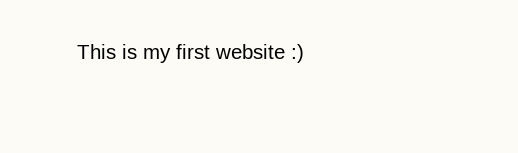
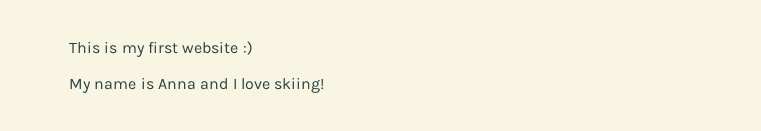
(304, 53) none -> [69,77,325,93] // My name is Anna and I love skiing!

